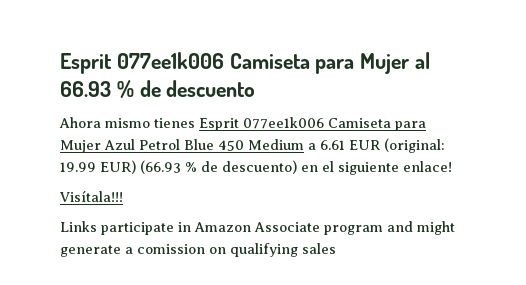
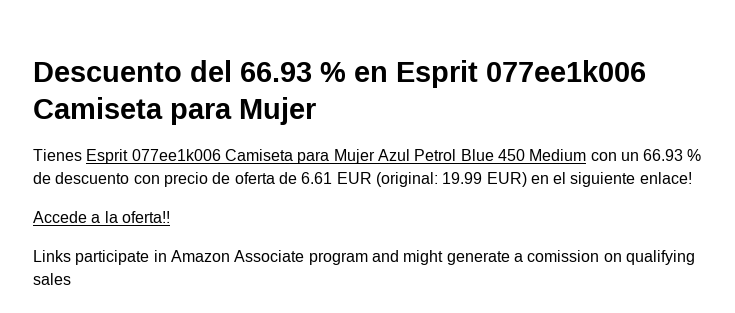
[60,52,431,74] [60,80,256,98] [59,117,195,128] Esprit 077ee1k006 Camiseta para Mujer al 66.93 % de descuento // Ahora mismo tienes -> [33,60,646,88] [33,97,316,125] [33,149,82,161] Descuento del 66.93 % en Esprit 077ee1k006 Camiseta para Mujer // Tienes
[308,143,316,150] a -> [590,149,702,161] [33,172,297,187] con un 66.93 % de descuento con precio de oferta de
[140,160,297,174] (66.93 % de descuento) -> (527, 179) none
[59,190,123,202] Visítala!!! -> [33,211,170,223] Accede a la oferta!!

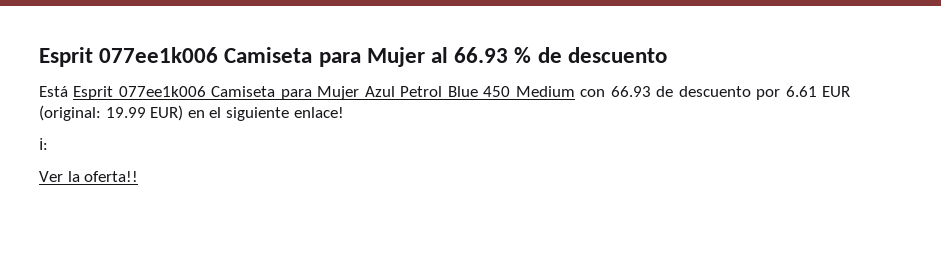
[33,60,646,88] [33,97,316,125] [33,149,82,161] Descuento del 66.93 % en Esprit 077ee1k006 Camiseta para Mujer // Tienes -> [39,47,667,67] [39,86,68,97] Esprit 077ee1k006 Camiseta para Mujer al 66.93 % de descuento // Está
[620,149,702,161] [33,172,297,187] un 66.93 % de descuento con precio de oferta de -> [610,86,781,100] 66.93 de descuento por
[33,211,101,223] Accede a -> [39,138,48,150] [39,171,63,182] ℹ: // Ver
[33,250,695,265] [33,273,71,285] // Links participate in Amazon Associate program and might generate a comission on qualifying sales -> (139, 176) none

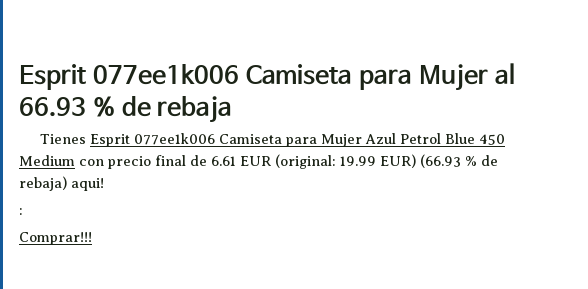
[567,47,667,63] [39,86,68,97] descuento // Está -> [157,96,233,123] [40,134,87,144] rebaja // Tienes
[610,86,781,100] 66.93 de descuento por -> [108,155,207,169] precio final de
[187,107,344,121] [39,138,48,150] [39,171,139,182] en el siguiente enlace! // ℹ: // Ver la oferta!! -> [420,154,498,168] [19,176,104,191] [19,208,23,215] [19,232,92,245] (66.93 % de rebaja) aqui! // : // Comprar!!!

